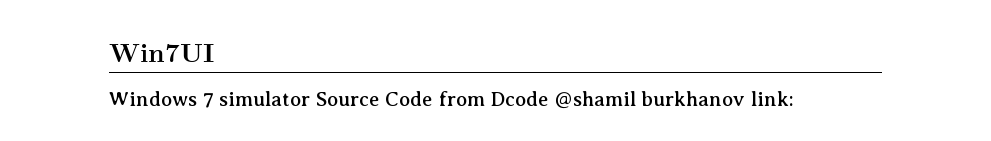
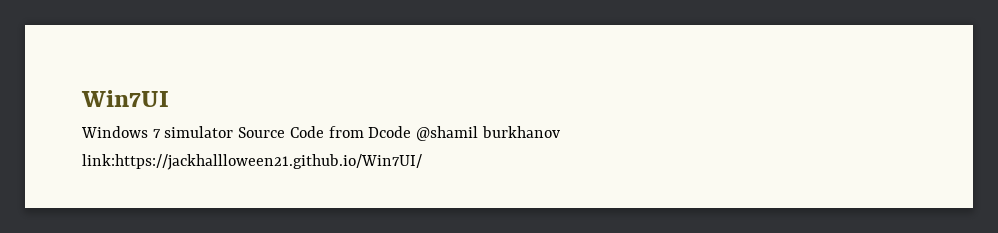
[750,91,794,106] link: -> [82,154,422,170] // link:https://jackhallloween21.github.io/Win7UI/

